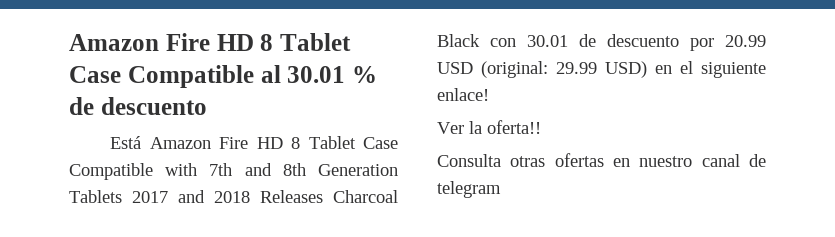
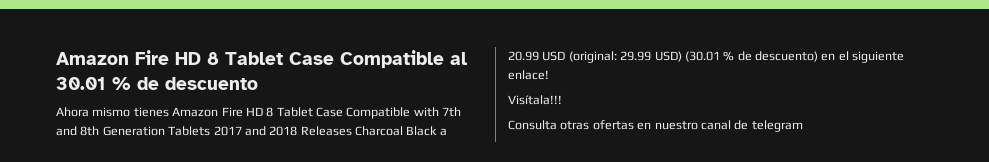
[110,136,142,149] Está -> [56,107,169,117] Ahora mismo tienes
[490,34,714,51] con 30.01 de descuento por -> [439,128,447,136] a
(647, 69) none -> [684,51,818,62] (30.01 % de descuento)
[437,120,541,134] Ver la oferta!! -> [508,95,562,105] Visítala!!!

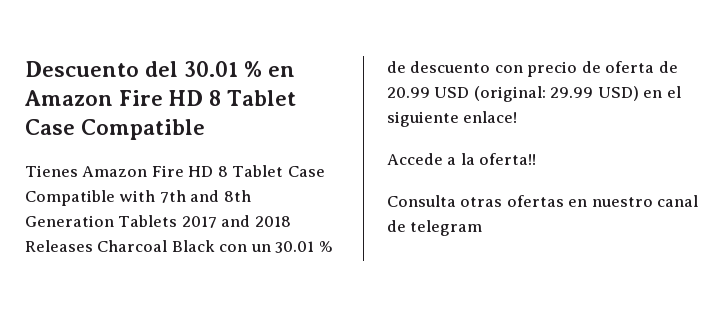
[56,50,467,68] [56,77,258,90] [56,107,169,117] Amazon Fire HD 8 Tablet Case Compatible al 30.01 % de descuento // Ahora mismo tienes -> [25,61,296,77] [24,90,297,106] [25,119,206,140] [25,165,78,177] Descuento del 30.01 % en Amazon Fire HD 8 Tablet Case Compatible // Tienes
[439,128,447,136] a -> [219,241,333,253] [387,61,678,77] con un 30.01 % de descuento con precio de oferta de
[684,51,818,62] (30.01 % de descuento) -> (639, 93) none
[508,95,562,105] Visítala!!! -> [387,153,537,165] Accede a la oferta!!

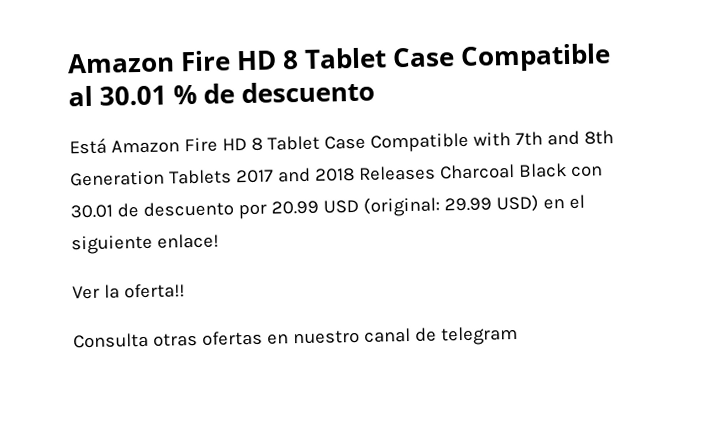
[25,61,296,77] [24,90,297,106] [25,119,206,140] [25,165,78,177] Descuento del 30.01 % en Amazon Fire HD 8 Tablet Case Compatible // Tienes -> [67,43,612,74] [68,80,376,107] [69,137,107,155] Amazon Fire HD 8 Tablet Case Compatible al 30.01 % de descuento // Está
[250,241,333,253] [387,61,678,77] un 30.01 % de descuento con precio de oferta de -> [70,201,267,220] 30.01 de descuento por
[387,153,457,165] Accede a -> [72,285,100,300] Ver

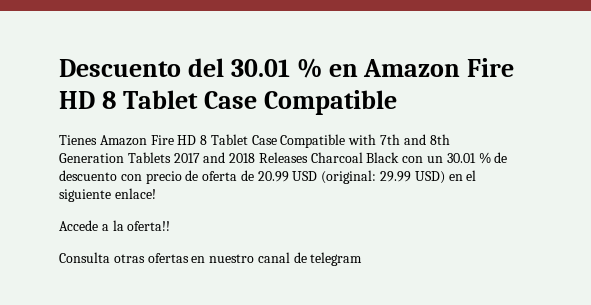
[67,43,612,74] [68,80,376,107] [69,137,107,155] Amazon Fire HD 8 Tablet Case Compatible al 30.01 % de descuento // Está -> [59,58,515,78] [59,90,397,115] [59,135,97,145] Descuento del 30.01 % en Amazon Fire HD 8 Tablet Case Compatible // Tienes
[70,201,267,220] 30.01 de descuento por -> [427,152,508,164] [59,170,254,184] un 30.01 % de descuento con precio de oferta de
[72,285,100,300] Ver -> [59,220,109,231] Accede a

